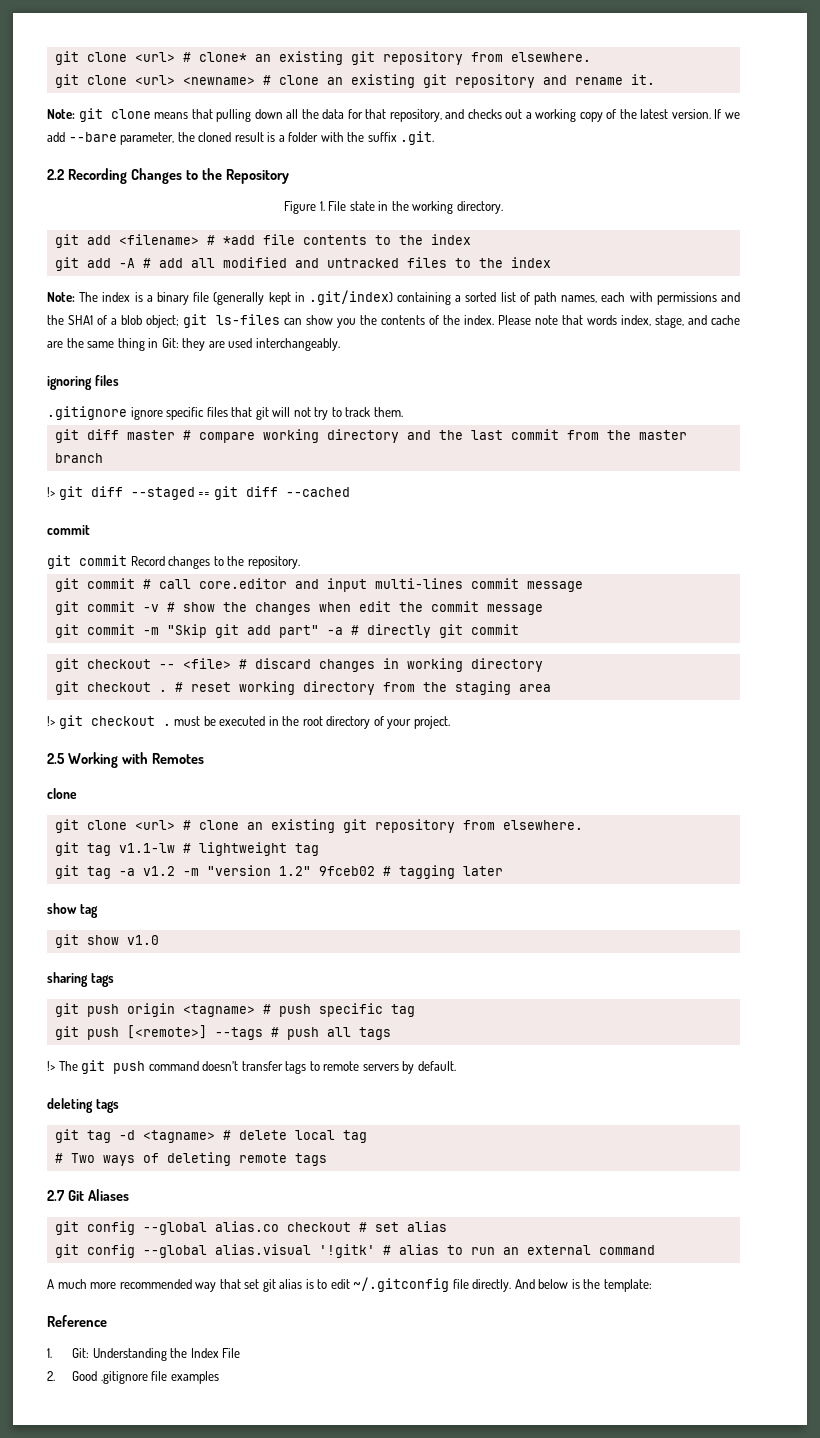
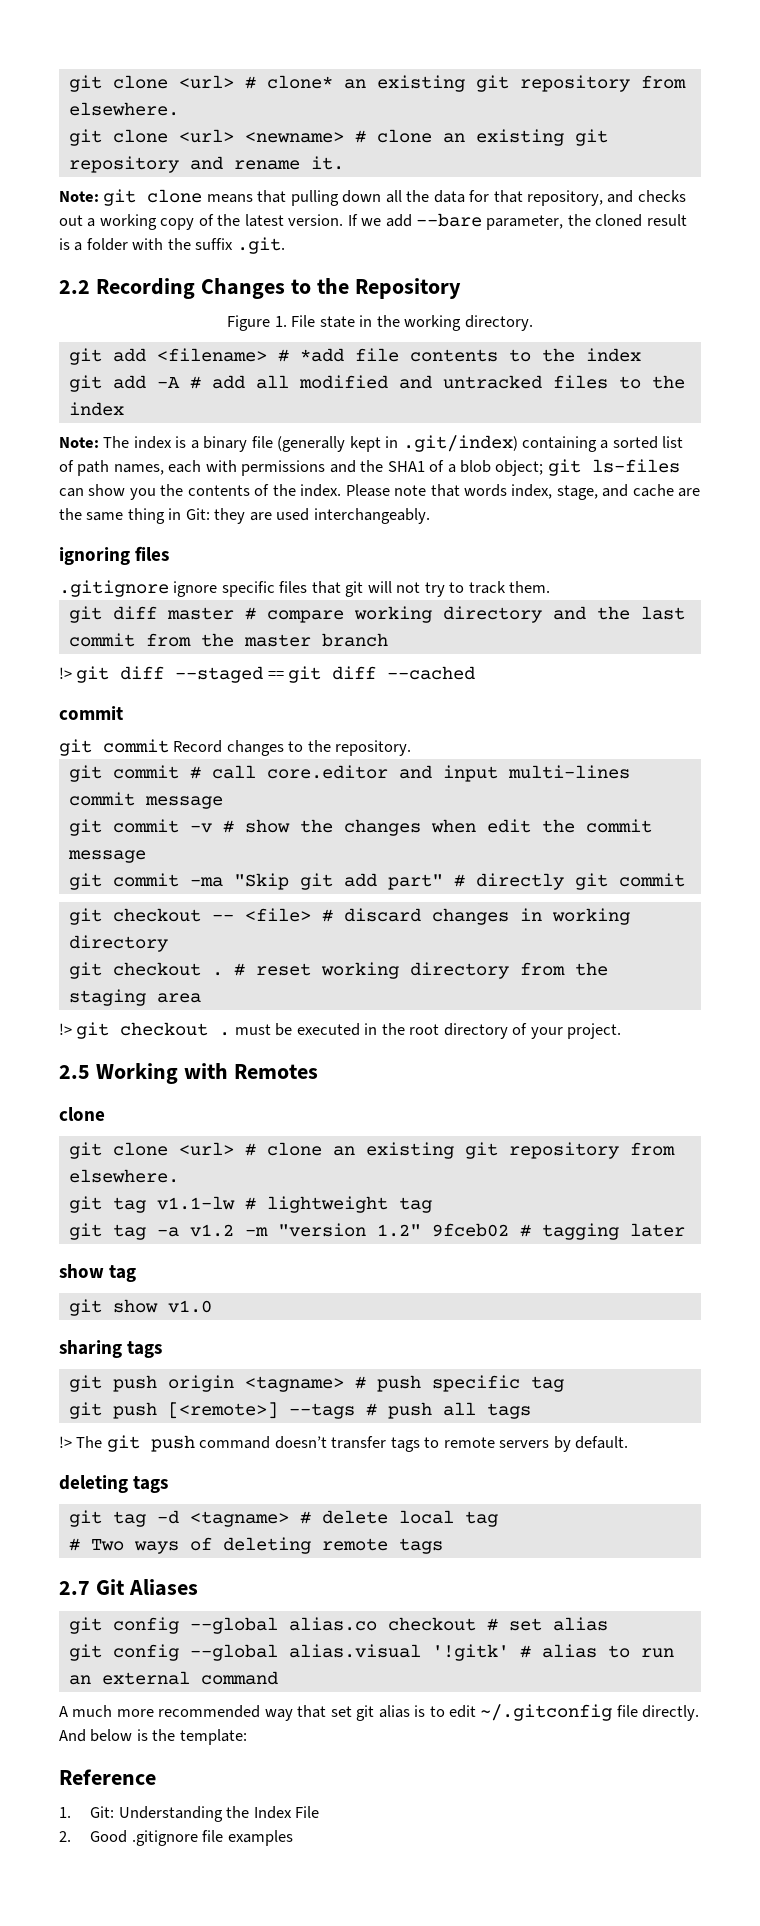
[142,627,159,635] -m -> [189,877,223,887] -ma
[326,627,343,635] -a -> (443, 882) none

